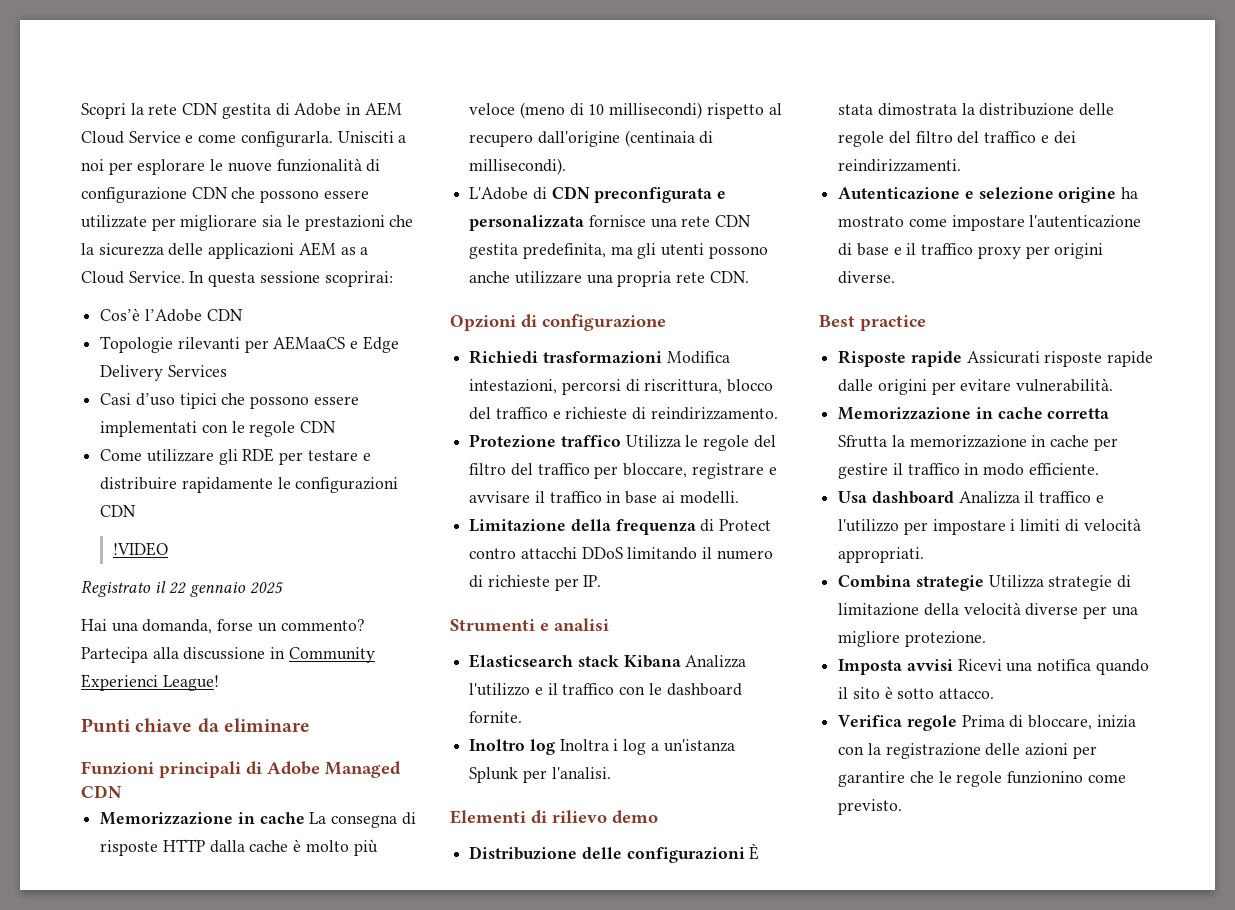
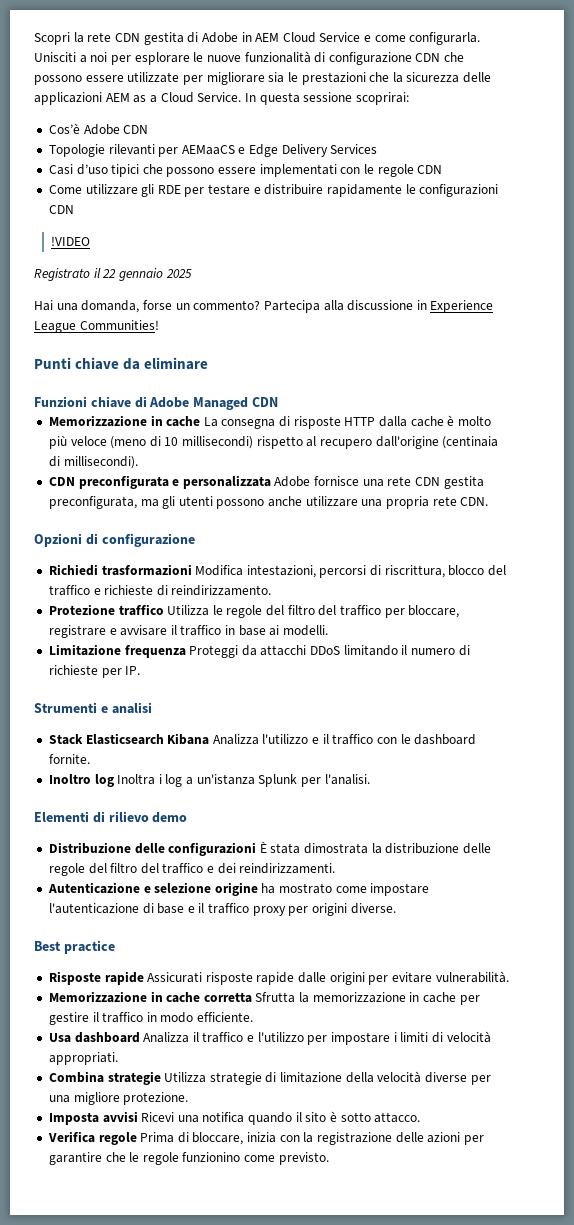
[144,309,202,322] l’Adobe -> [83,124,120,135] Adobe
[288,647,375,663] [81,674,219,691] Community Experienci League! -> [430,300,494,313] [34,320,159,333] Experience League Communities!
[159,761,241,778] principali -> [90,396,131,408] chiave
[469,187,547,200] L'Adobe di -> (138, 462) none
(585, 223) none -> [274,476,311,487] Adobe
[522,243,606,259] predefinita, -> [48,496,137,509] preconfigurata,
[570,519,772,535] [469,548,517,559] della frequenza di Protect contro -> [124,645,257,658] frequenza Proteggi da
[469,654,619,668] Elasticsearch stack -> [48,733,164,745] Stack Elasticsearch

